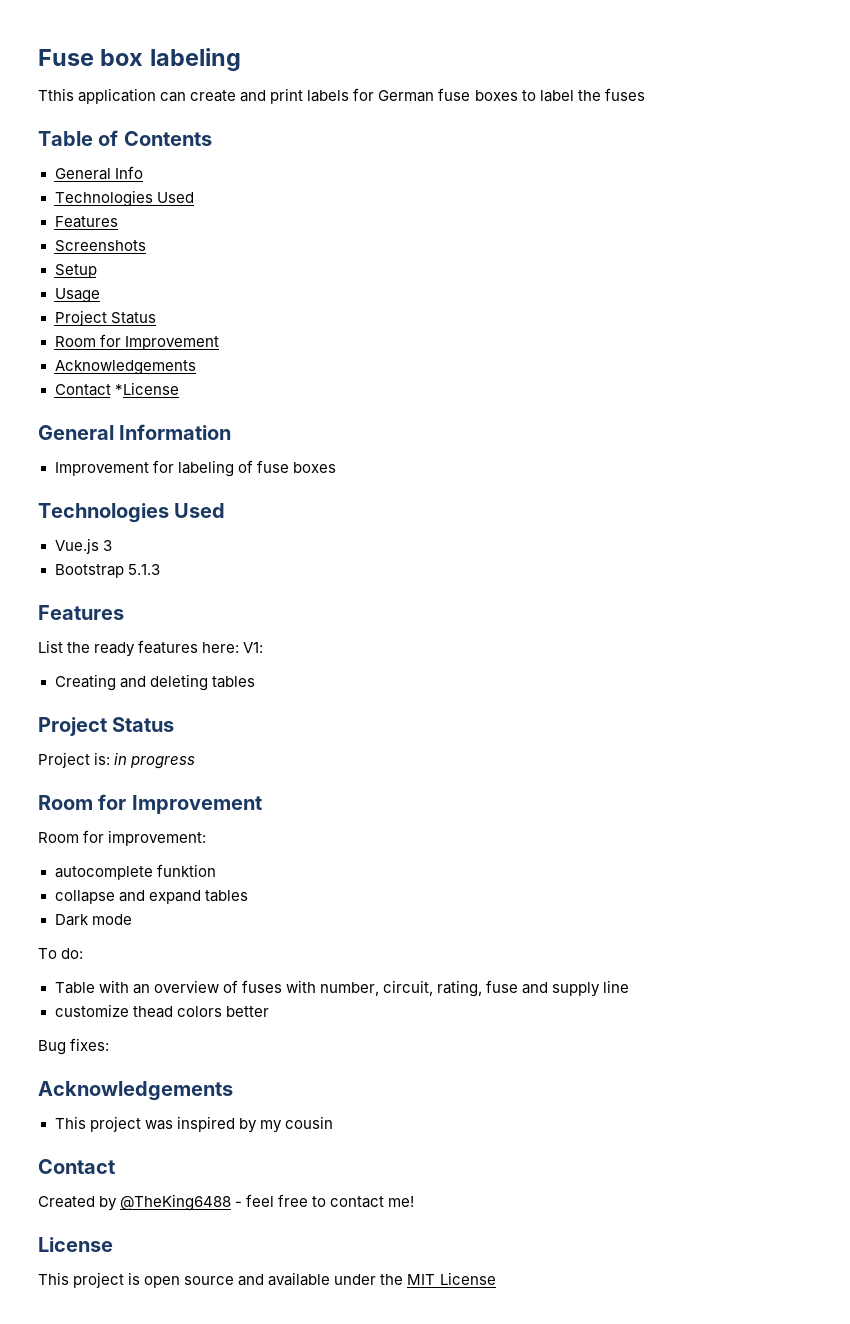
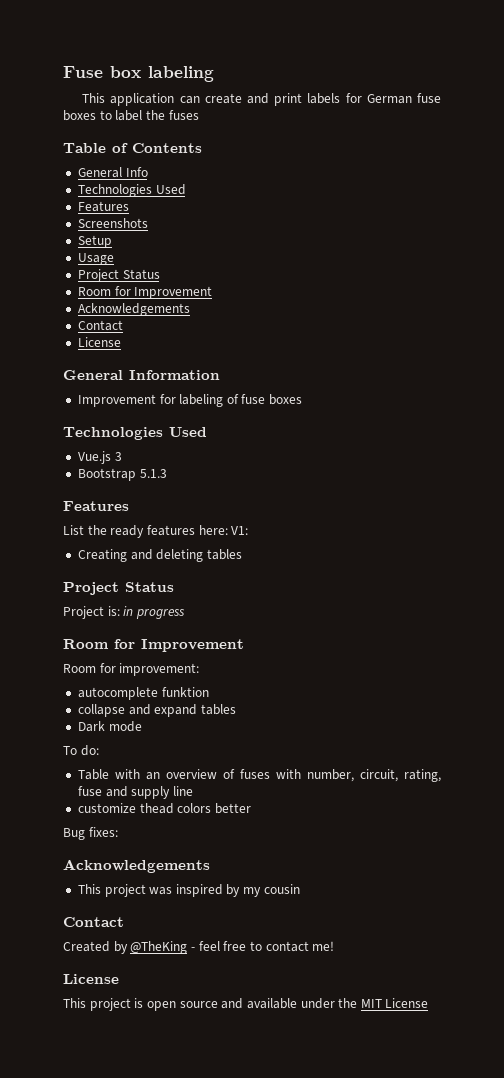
[38,88,74,101] Tthis -> [82,93,106,103] This
[114,382,179,395] *License -> [77,337,121,347] // License
[120,1194,232,1211] @TheKing6488 -> [130,941,188,954] @TheKing

